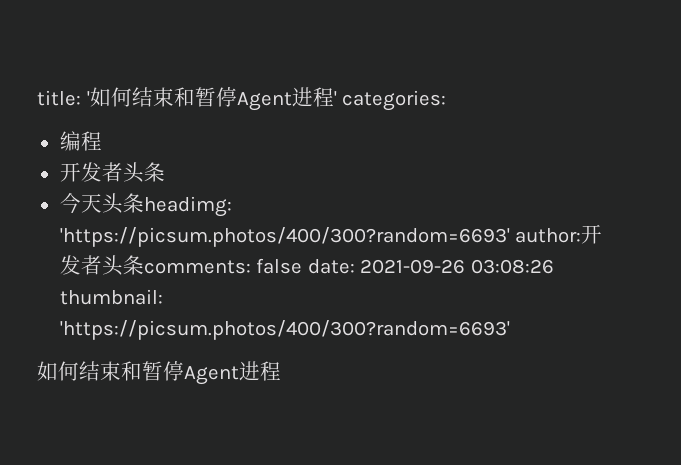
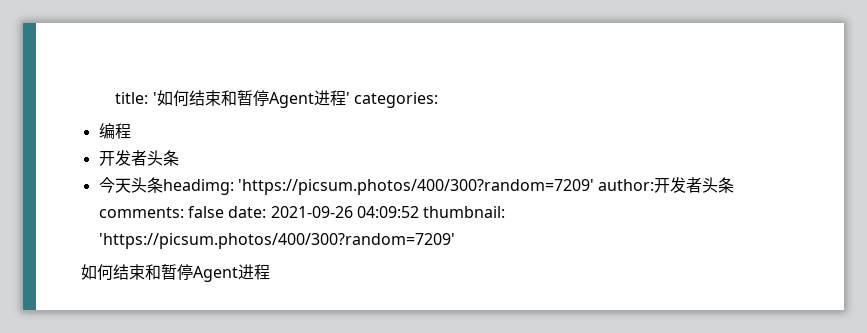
[59,227,510,247] 'https://picsum.photos/400/300?random=6693' -> [237,179,594,195] 'https://picsum.photos/400/300?random=7209'
[470,259,554,274] [59,289,163,305] [59,320,510,340] 03:08:26 thumbnail: 'https://picsum.photos/400/300?random=6693' -> [356,206,506,218] [98,233,455,249] 04:09:52 thumbnail: 'https://picsum.photos/400/300?random=7209'

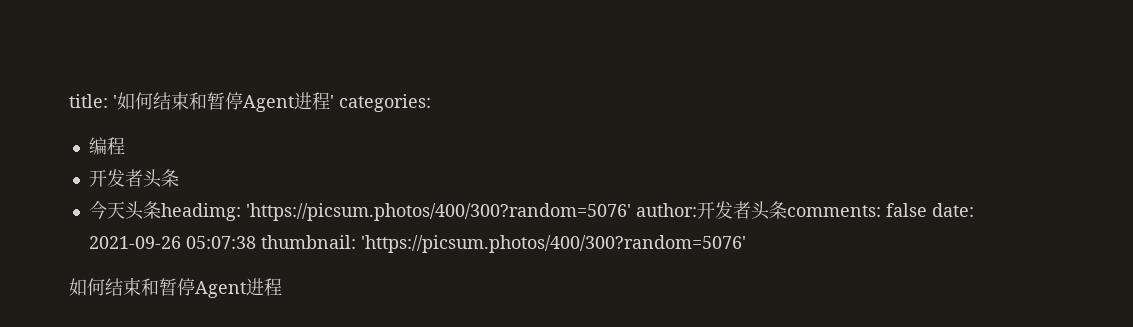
[237,179,594,195] 'https://picsum.photos/400/300?random=7209' -> [245,203,631,221] 'https://picsum.photos/400/300?random=5076'
[356,206,506,218] [98,233,455,249] 04:09:52 thumbnail: 'https://picsum.photos/400/300?random=7209' -> [185,235,746,253] 05:07:38 thumbnail: 'https://picsum.photos/400/300?random=5076'

